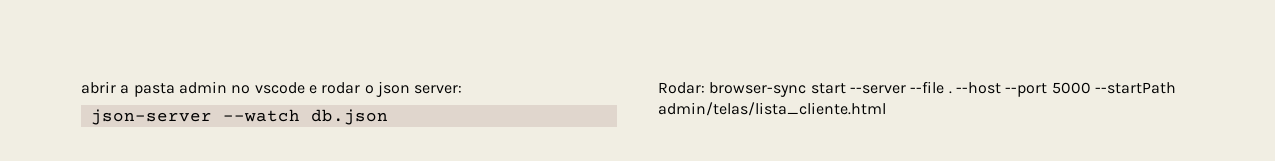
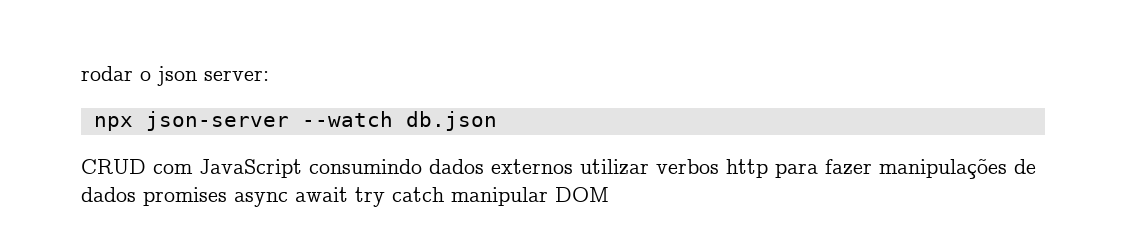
[81,81,317,97] abrir a pasta admin no vscode e -> (81, 73) none
(463, 89) none -> [93,116,133,131] npx
[658,81,1176,97] [658,102,886,116] Rodar: browser-sync start --server --file . --host --port 5000 --startPath admin/telas/lista_cliente.html -> [81,158,1036,179] [81,187,609,207] CRUD com JavaScript consumindo dados externos utilizar verbos http para fazer manipulações de dados promises async await try catch manipular DOM

